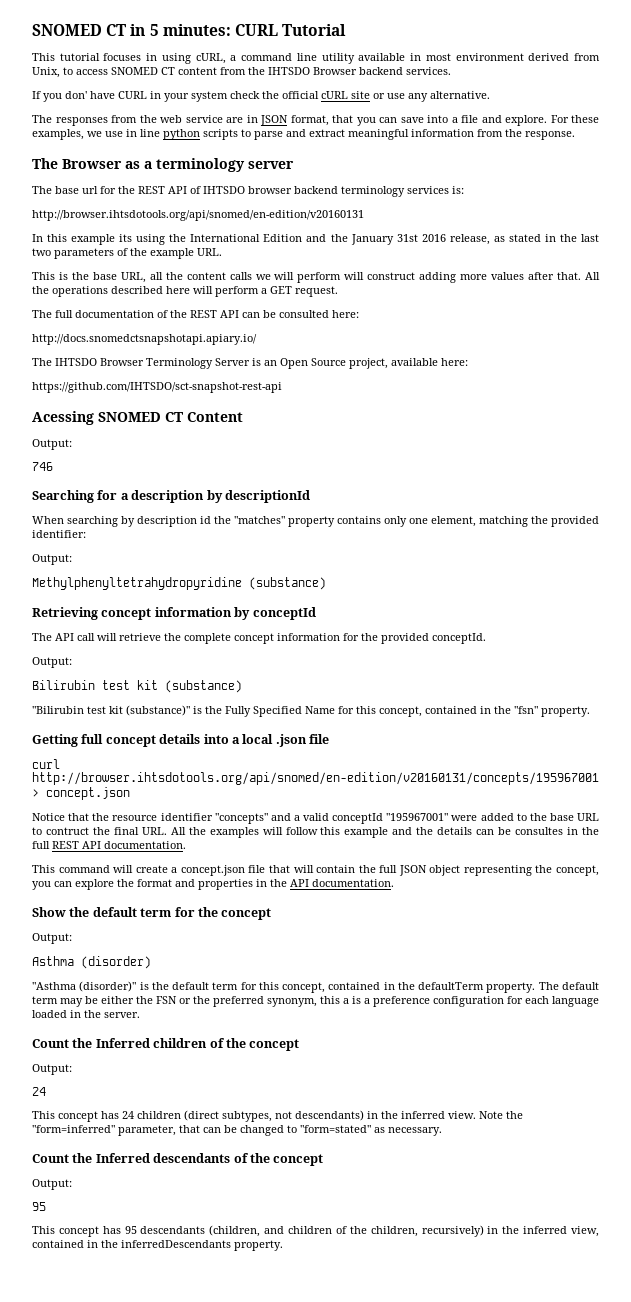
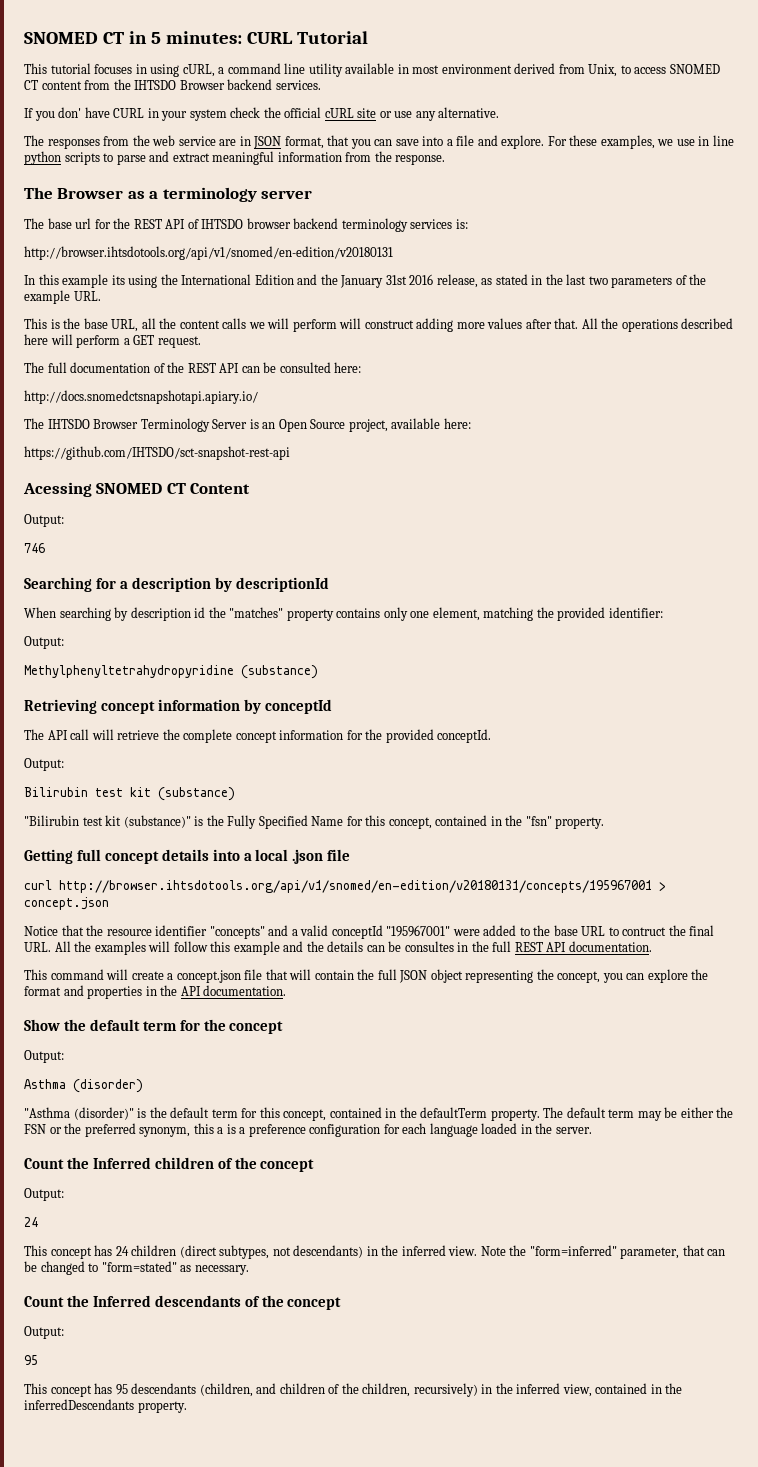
[32,210,364,221] http://browser.ihtsdotools.org/api/snomed/en-edition/v20160131 -> [24,246,393,260] http://browser.ihtsdotools.org/api/v1/snomed/en-edition/v20180131
[32,772,599,785] http://browser.ihtsdotools.org/api/snomed/en-edition/v20160131/concepts/195967001 -> [59,880,652,893] http://browser.ihtsdotools.org/api/v1/snomed/en-edition/v20180131/concepts/195967001

